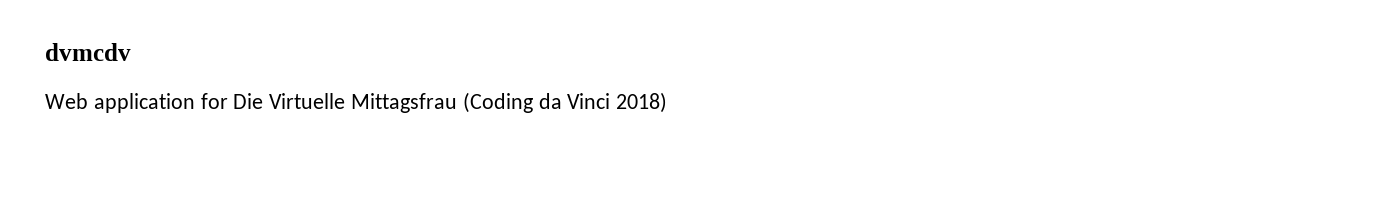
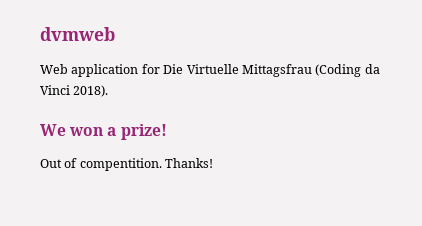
[45,43,131,61] dvmcdv -> [40,27,115,41] dvmweb
[616,92,668,113] 2018) -> [73,85,109,97] [40,124,167,140] [40,158,214,171] 2018). // We won a prize! // Out of compentition. Thanks!

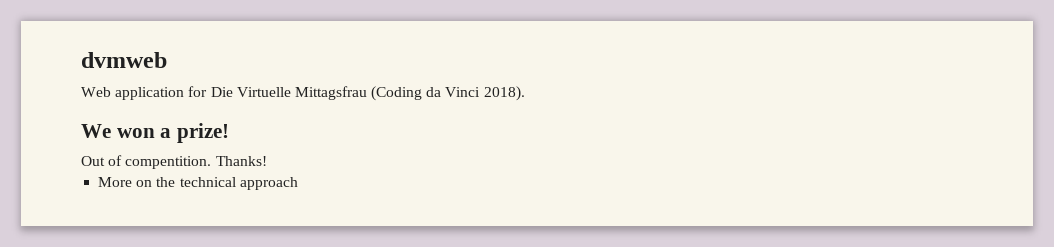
(214, 163) none -> [98,177,298,190] // More on the technical approach

